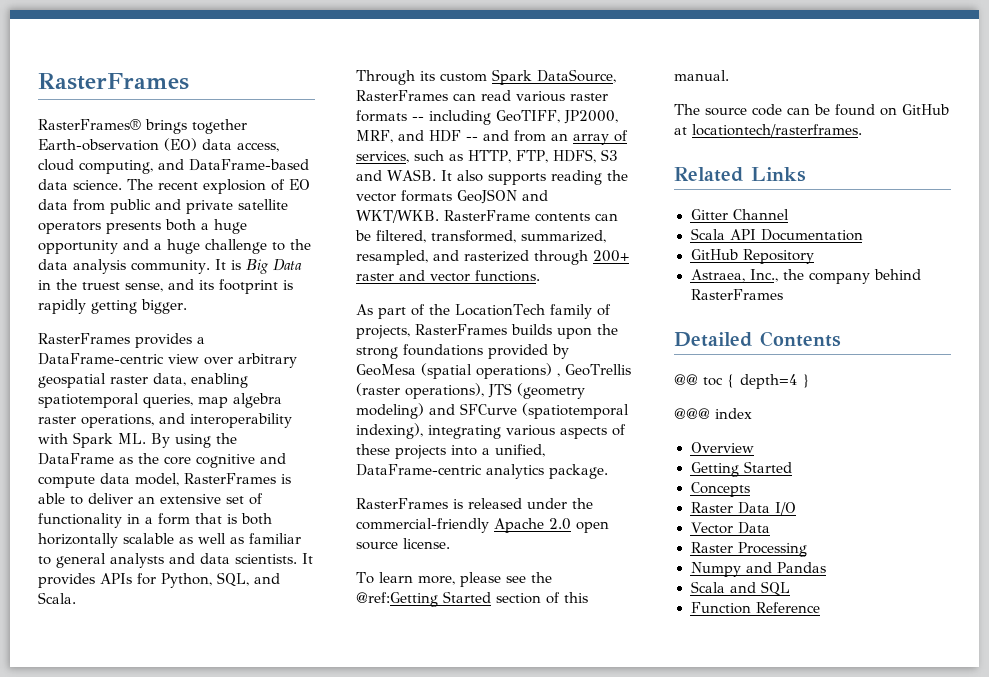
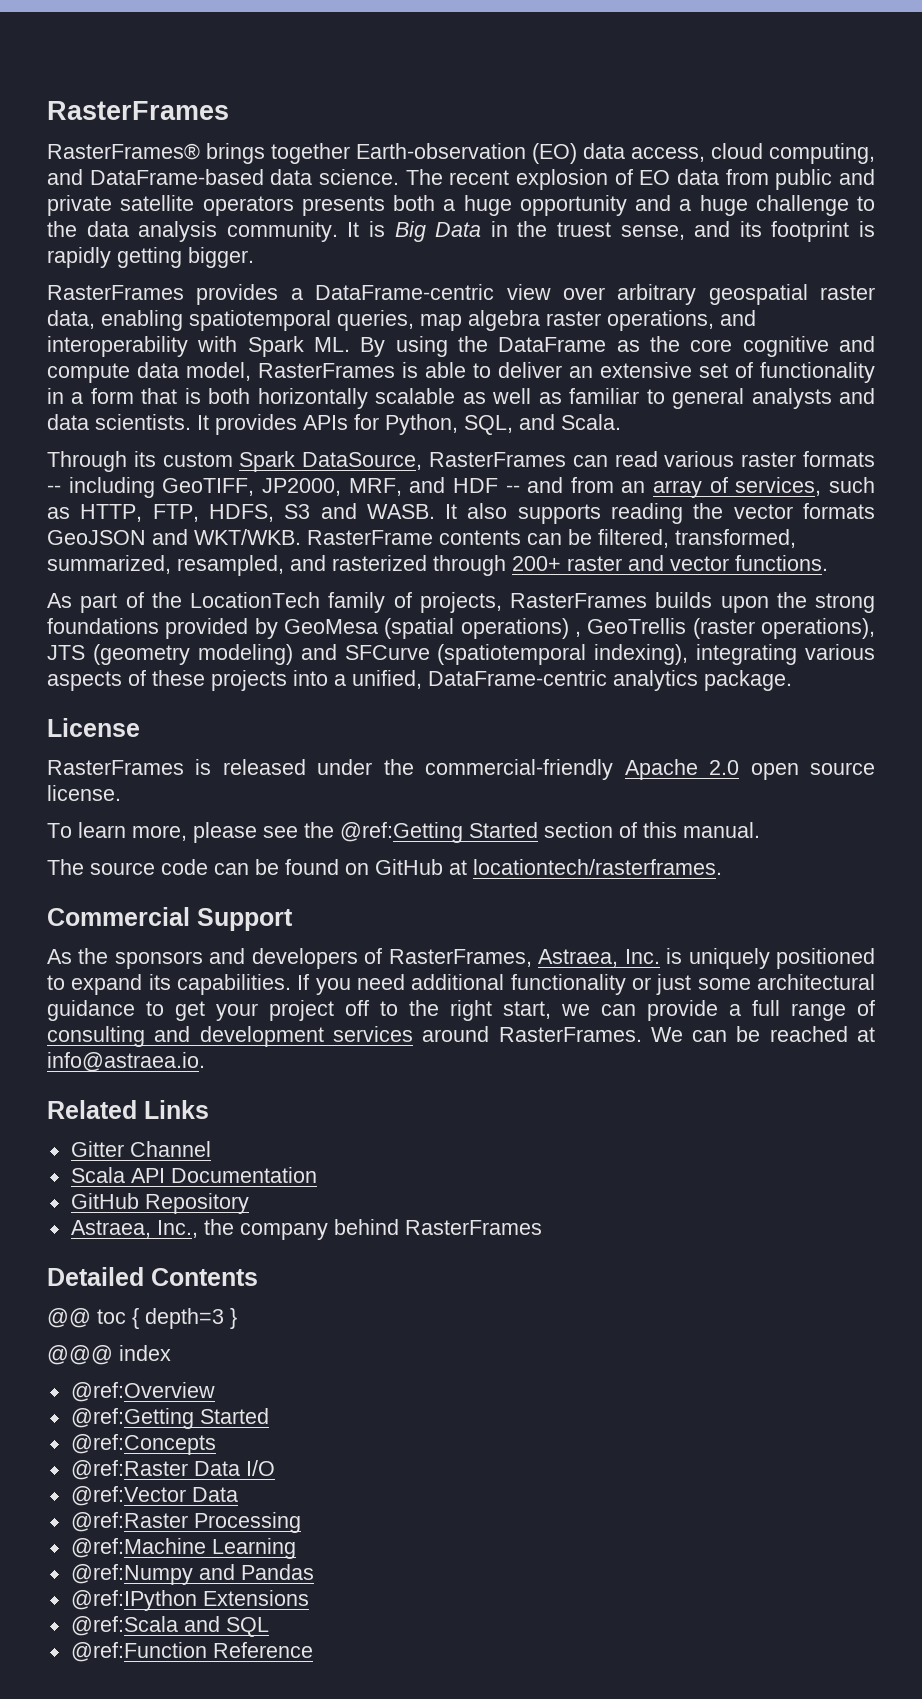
(608, 471) none -> [47,718,140,737] // License
(862, 130) none -> [47,907,293,931] [47,948,876,969] [47,974,876,995] [47,1000,875,1021] [47,1026,875,1047] [47,1052,205,1072] // Commercial Support // As the sponsors and developers of RasterFrames, Astraea, Inc. is uniquely positioned to expand its capabilities. If you need additional functionality or just some architectural guidance to get your project off to the right start, we can provide a full range of consulting and development services around RasterFrames. We can be reached at info@astraea.io.
[740,374,797,389] depth=4 -> [145,1308,224,1329] depth=3
[690,442,754,453] [690,462,739,477] Overview // Getting -> [70,1382,215,1402] [70,1408,194,1429] @ref:Overview // @ref:Getting
[690,482,750,497] [690,502,733,513] Concepts // Raster -> [70,1434,216,1455] [70,1460,188,1480] @ref:Concepts // @ref:Raster
[690,522,734,534] Vector -> [70,1486,186,1506] @ref:Vector
[690,542,733,553] Raster -> [70,1512,188,1532] @ref:Raster
[690,562,741,577] Numpy -> [70,1538,296,1559] [70,1564,193,1585] @ref:Machine Learning // @ref:Numpy
[690,581,725,593] Scala -> [70,1590,309,1611] [70,1616,178,1636] @ref:IPython Extensions // @ref:Scala
[690,602,751,614] Function -> [70,1642,207,1662] @ref:Function

